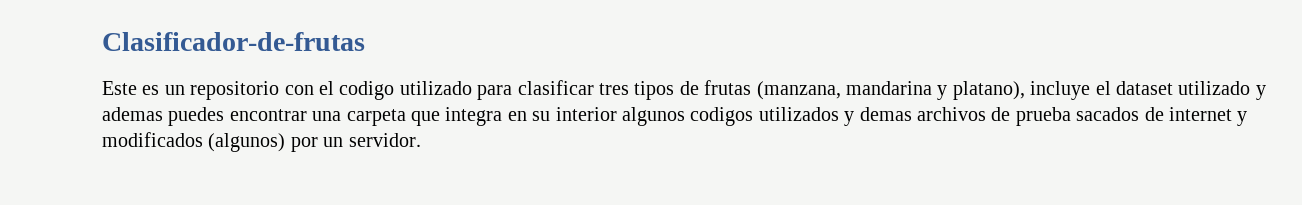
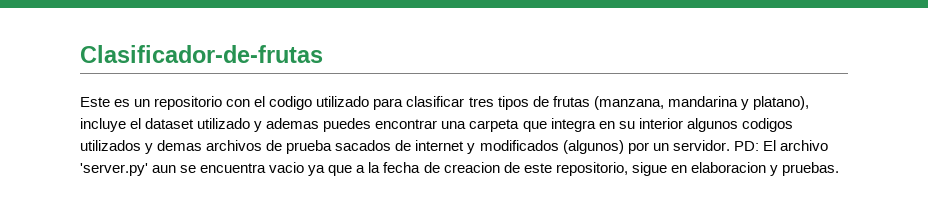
(421, 140) none -> [733,140,828,151] [80,162,839,176] PD: El archivo 'server.py' aun se encuentra vacio ya que a la fecha de creacion de este repositorio, sigue en elaboracion y pruebas.

